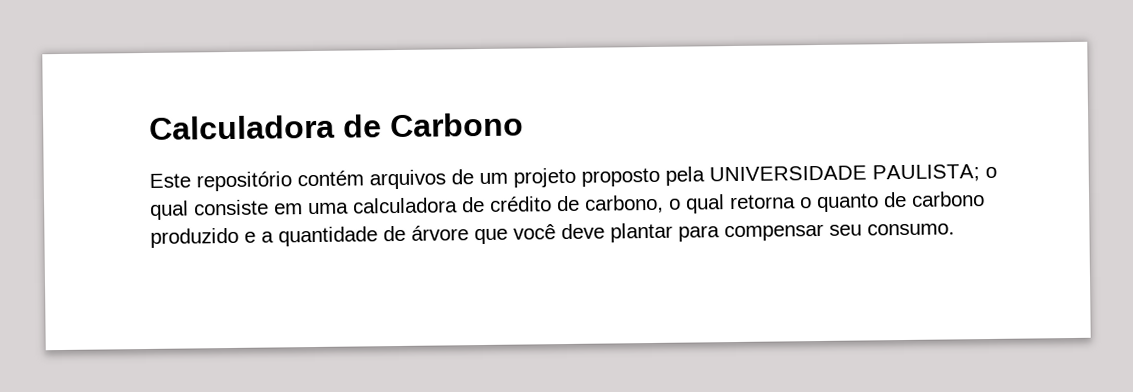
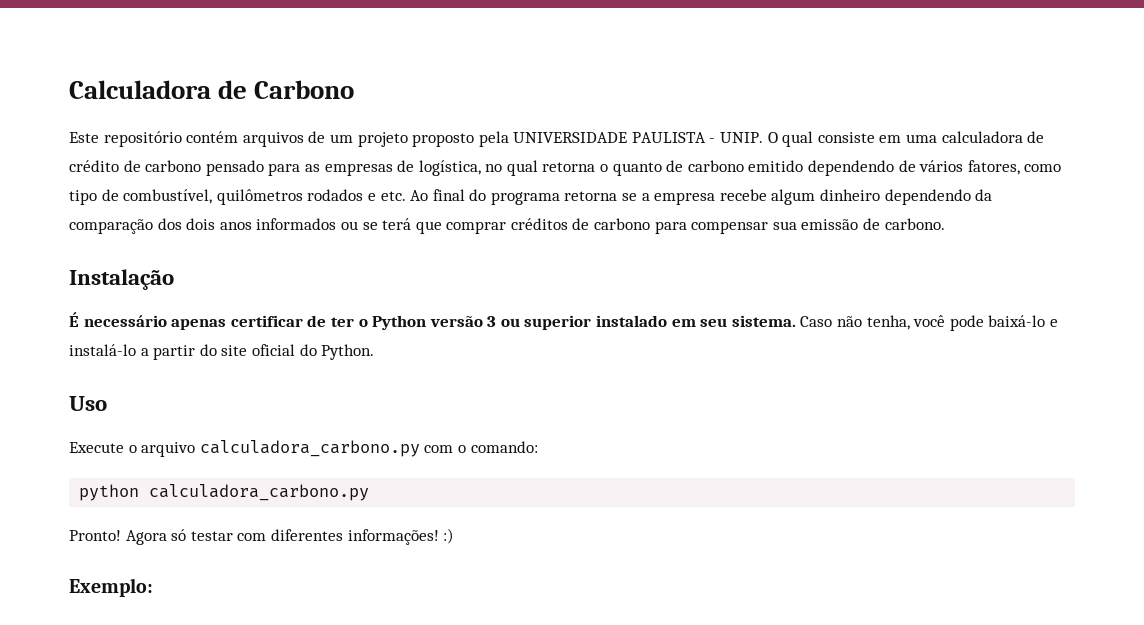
[872,164,997,183] PAULISTA; o -> [631,132,778,143] PAULISTA - UNIP. O
[584,194,681,214] carbono, o -> [145,160,503,176] carbono pensado para as empresas de logística, no
[150,222,955,248] produzido e a quantidade de árvore que você deve plantar para compensar seu consumo. -> [748,160,1062,176] [69,189,993,205] [69,218,945,234] [69,269,174,290] [69,312,1058,331] [69,344,375,360] [69,396,107,411] [69,440,538,457] [79,484,370,501] [69,528,455,545] [69,578,153,597] emitido dependendo de vários fatores, como tipo de combustível, quilômetros rodados e etc. Ao final do programa retorna se a empresa recebe algum dinheiro dependendo da comparação dos dois anos informados ou se terá que comprar créditos de carbono para compensar sua emissão de carbono. // Instalação // É necessário apenas certificar de ter o Python versão 3 ou superior instalado em seu sistema. Caso não tenha, você pode baixá-lo e instalá-lo a partir do site oficial do Python. // Uso // Execute o arquivo calculadora_carbono.py com o comando: // python calculadora_carbono.py // Pronto! Agora só testar com diferentes informações! :) // Exemplo:

